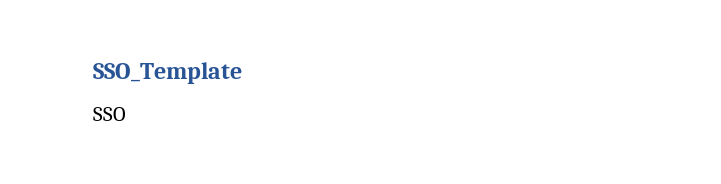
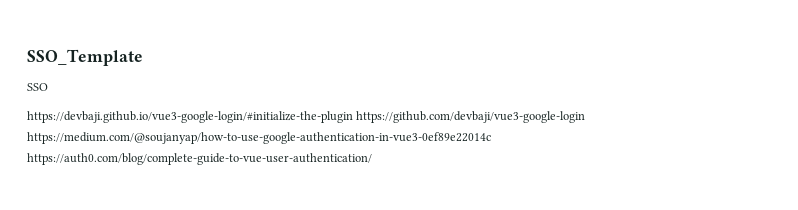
(126, 114) none -> [27,111,586,123] [27,132,491,144] [27,153,372,165] // https://devbaji.github.io/vue3-google-login/#initialize-the-plugin https://github.com/devbaji/vue3-google-login https://medium.com/@soujanyap/how-to-use-google-authentication-in-vue3-0ef89e22014c https://auth0.com/blog/complete-guide-to-vue-user-authentication/

